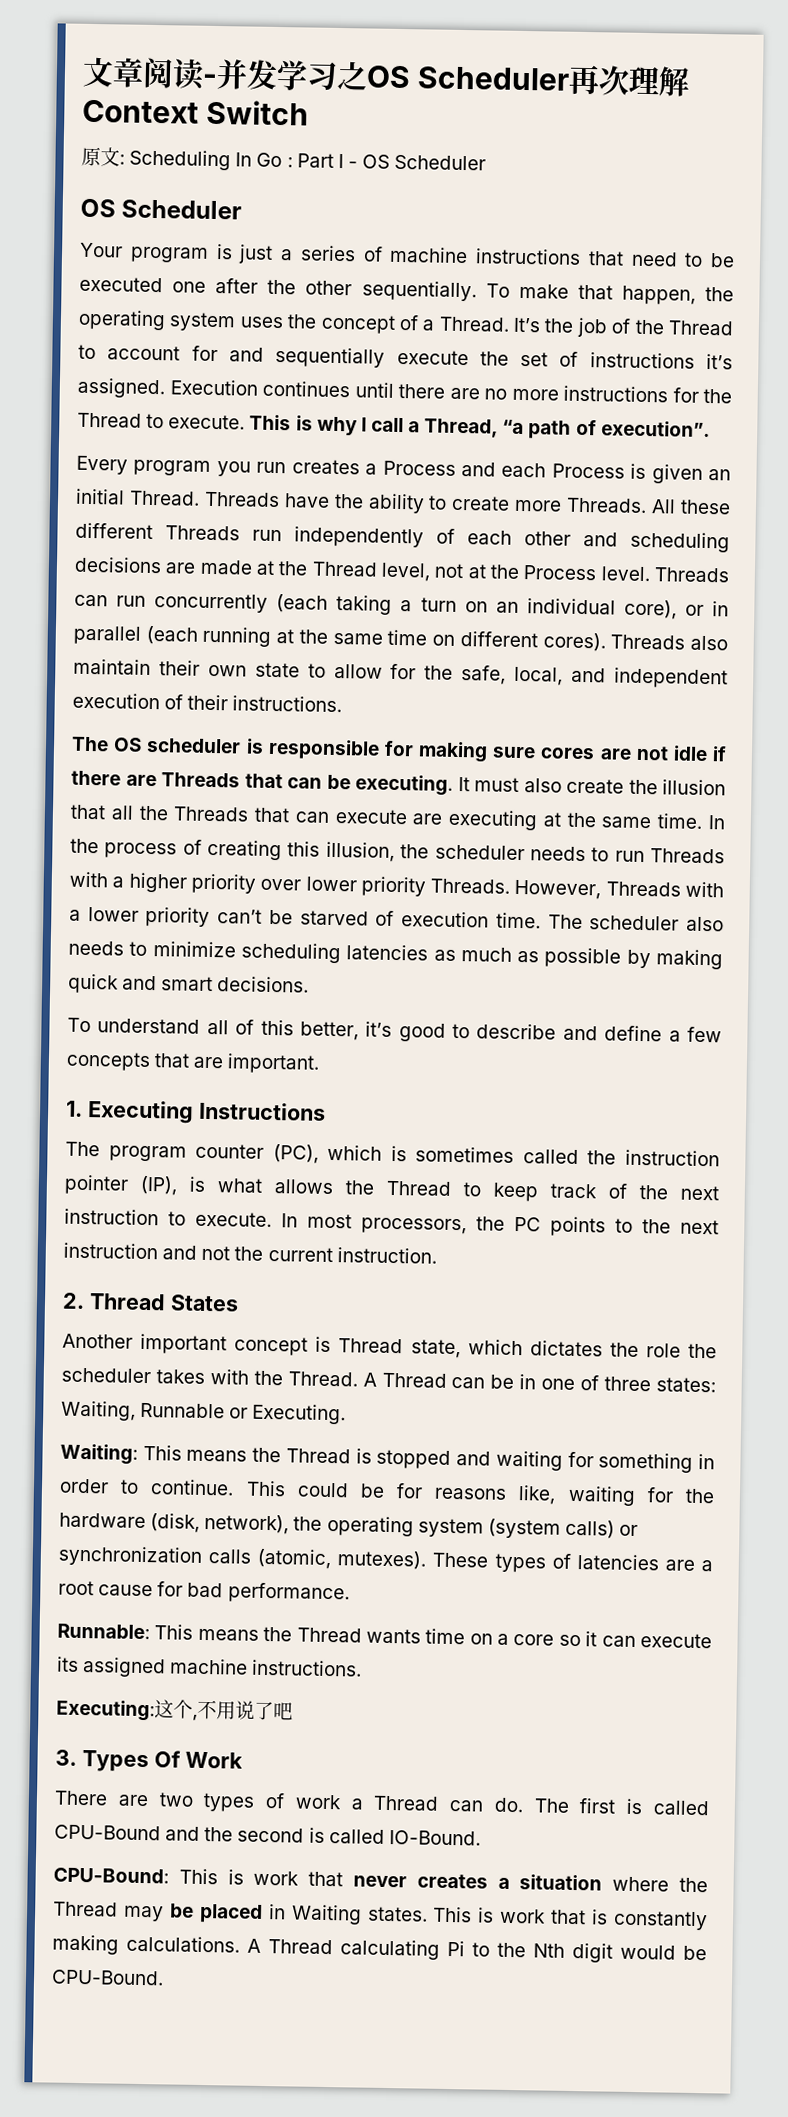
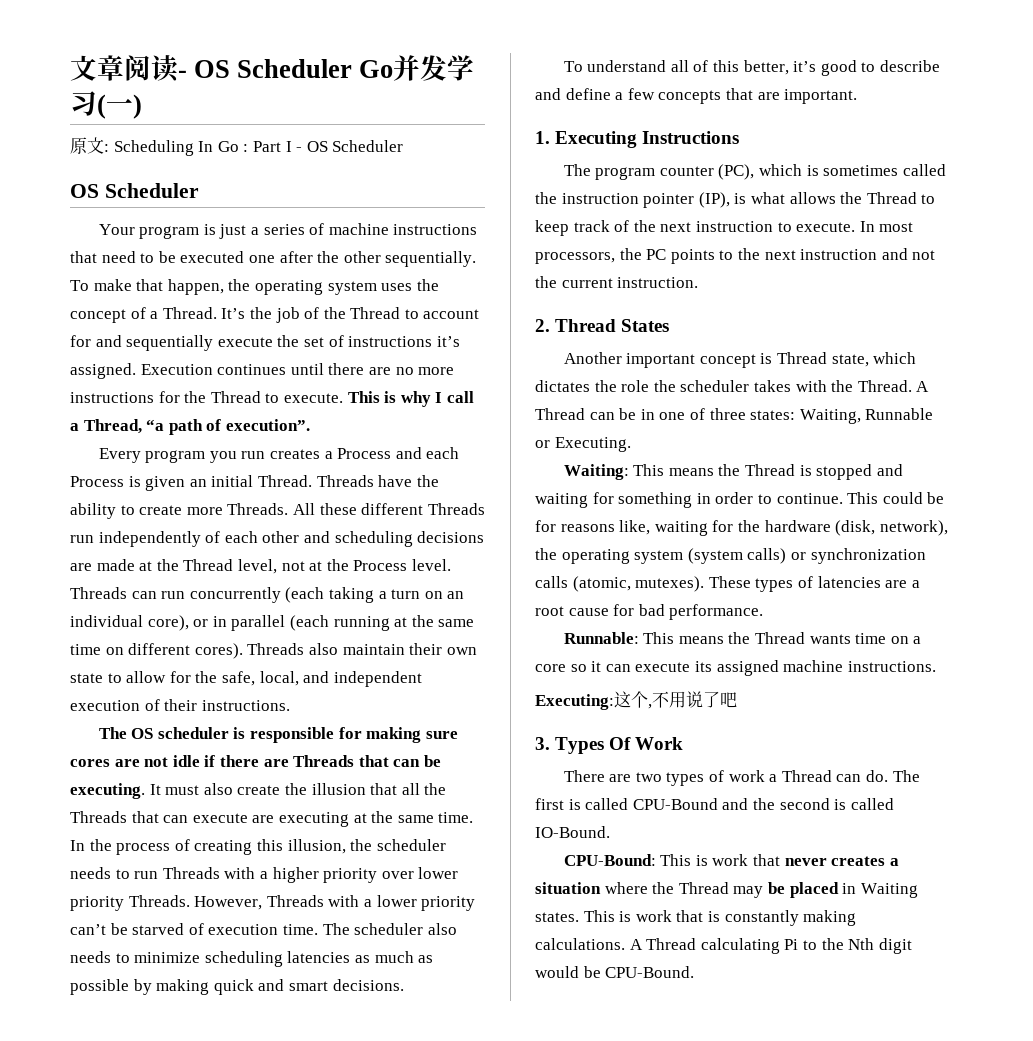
[216,58,691,97] [82,99,310,126] 并发学习之OS Scheduler再次理解Context Switch -> [194,55,475,81] [70,91,142,119] OS Scheduler Go并发学习(一)

